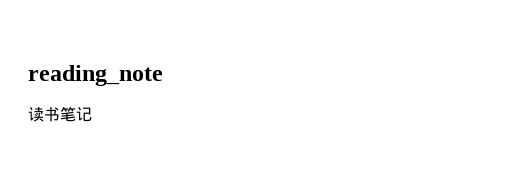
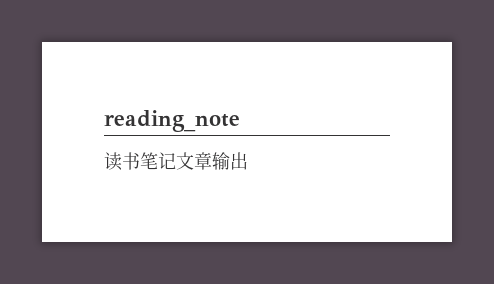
(92, 114) none -> [176,152,248,170] 文章输出

